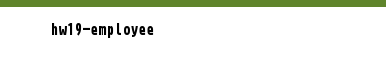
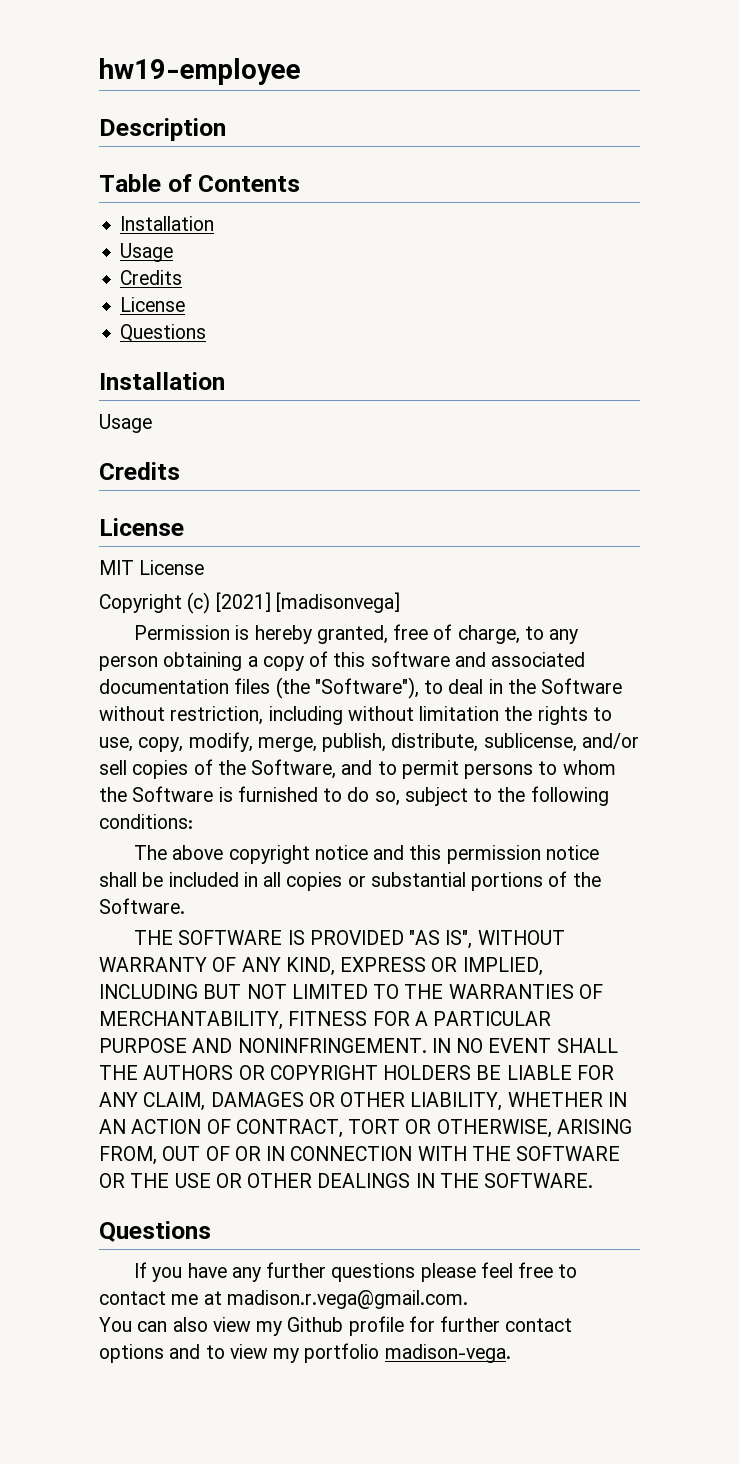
(154, 30) none -> [99,118,226,141] [99,174,301,192] [120,216,215,231] [120,243,174,262] [120,270,183,285] [120,297,186,312] [120,324,207,342] [99,372,225,390] [99,414,152,433] [99,462,180,480] [99,518,184,536] [99,560,205,575] [99,592,400,614] [134,624,579,644] [99,651,586,671] [99,677,623,699] [99,706,612,725] [99,732,639,752] [99,759,616,779] [99,786,609,806] [99,814,193,829] [134,845,599,864] [99,871,601,891] [99,898,185,914] [134,930,565,949] [99,957,543,976] [99,984,603,999] [99,1011,552,1030] [99,1038,618,1053] [99,1065,614,1080] [99,1092,627,1111] [99,1119,632,1138] [99,1146,621,1165] [99,1173,594,1188] [99,1221,211,1242] [134,1262,578,1282] [99,1290,468,1309] [99,1316,573,1336] [99,1343,511,1363] // Description // Table of Contents // Installation // Usage // Credits // License // Questions // Installation // Usage // Credits // License // MIT License // Copyright (c) [2021] [madisonvega] // Permission is hereby granted, free of charge, to any person obtaining a copy of this software and associated documentation files (the "Software"), to deal in the Software without restriction, including without limitation the rights to use, copy, modify, merge, publish, distribute, sublicense, and/or sell copies of the Software, and to permit persons to whom the Software is furnished to do so, subject to the following conditions: // The above copyright notice and this permission notice shall be included in all copies or substantial portions of the Software. // THE SOFTWARE IS PROVIDED "AS IS", WITHOUT WARRANTY OF ANY KIND, EXPRESS OR IMPLIED, INCLUDING BUT NOT LIMITED TO THE WARRANTIES OF MERCHANTABILITY, FITNESS FOR A PARTICULAR PURPOSE AND NONINFRINGEMENT. IN NO EVENT SHALL THE AUTHORS OR COPYRIGHT HOLDERS BE LIABLE FOR ANY CLAIM, DAMAGES OR OTHER LIABILITY, WHETHER IN AN ACTION OF CONTRACT, TORT OR OTHERWISE, ARISING FROM, OUT OF OR IN CONNECTION WITH THE SOFTWARE OR THE USE OR OTHER DEALINGS IN THE SOFTWARE. // Questions // If you have any further questions please feel free to contact me at madison.r.vega@gmail.com. // You can also view my Github profile for further contact options and to view my portfolio madison-vega.

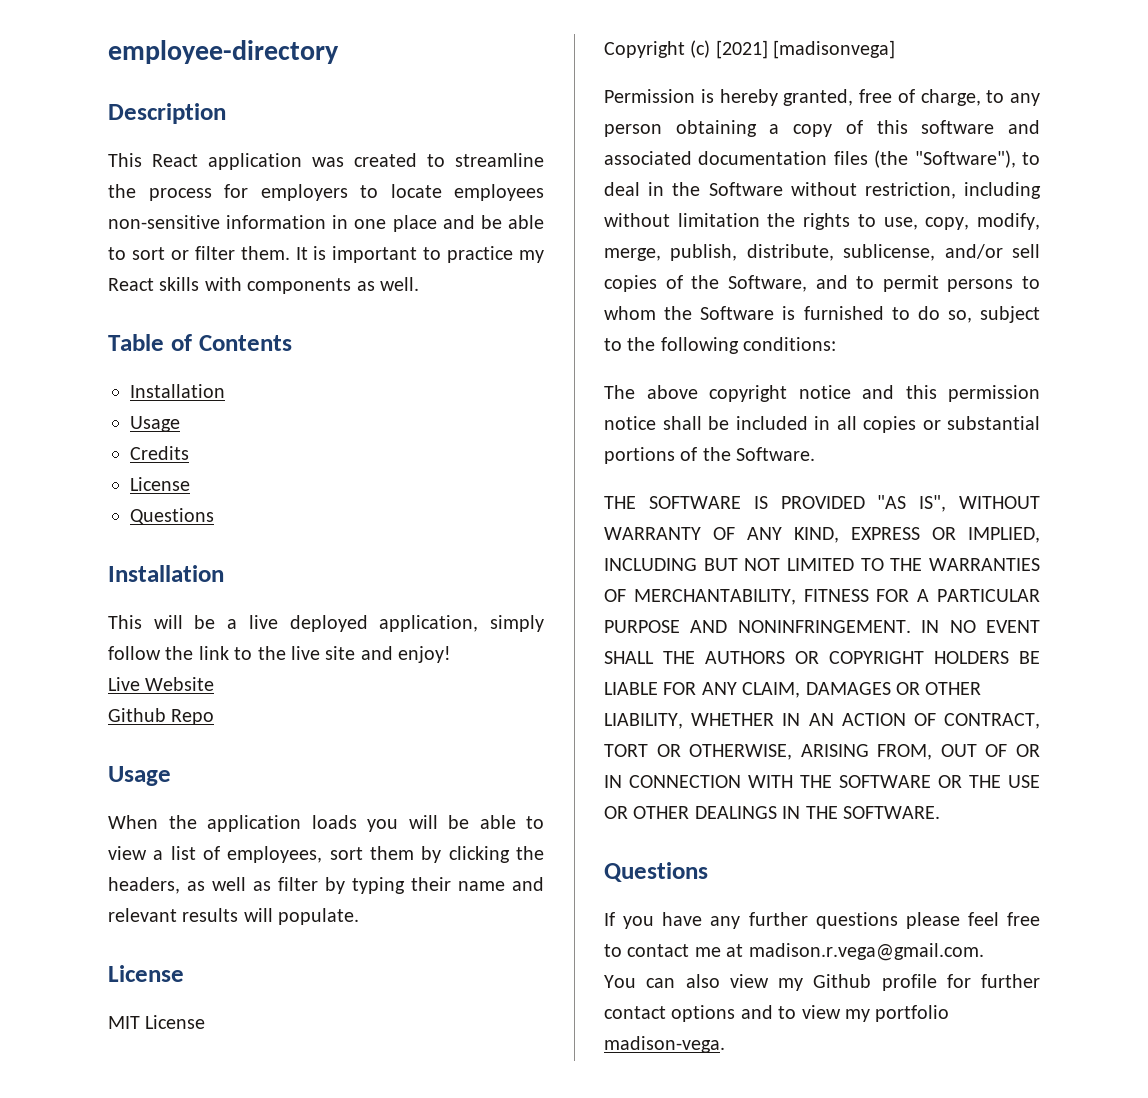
[99,58,301,85] hw19-employee -> [108,40,339,64] employee-directory
(226, 129) none -> [108,153,544,170] [108,184,544,201] [108,215,545,232] [108,246,544,263] [108,277,419,294] // This React application was created to streamline the process for employers to locate employees non-sensitive information in one place and be able to sort or filter them. It is important to practice my React skills with components as well.
[99,414,152,433] [99,462,180,480] Usage // Credits -> [108,615,544,632] [108,646,452,663] [108,677,215,691] [108,708,215,725] [108,766,171,786] [108,815,544,832] [108,846,544,863] [108,877,544,894] [108,908,360,925] This will be a live deployed application, simply follow the link to the live site and enjoy! // Live Website // Github Repo // Usage // When the application loads you will be able to view a list of employees, sort them by clicking the headers, as well as filter by typing their name and relevant results will populate.

